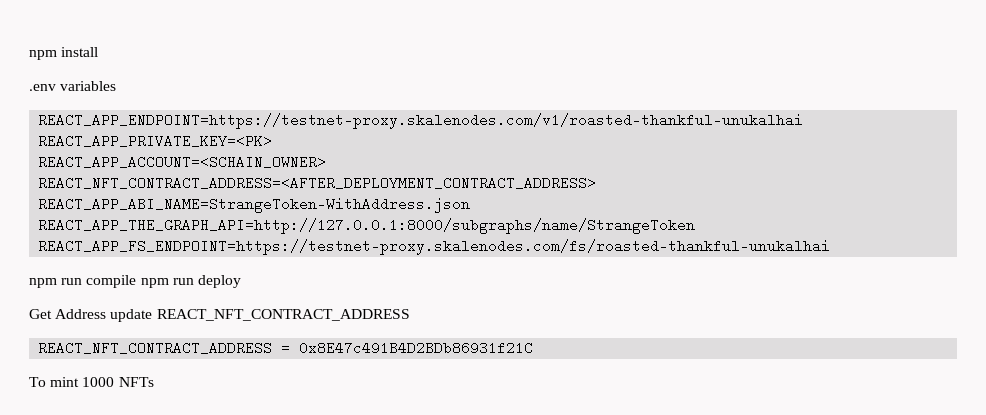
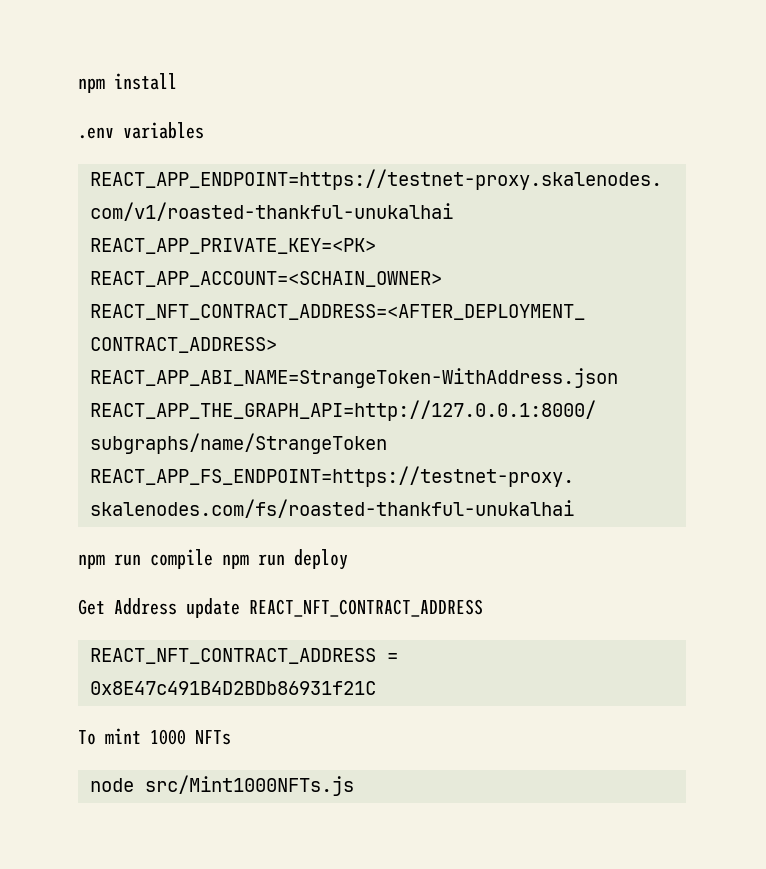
(154, 382) none -> [90,775,354,796] // node src/Mint1000NFTs.js

